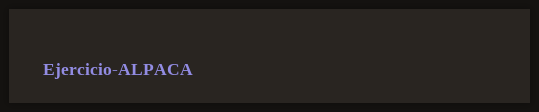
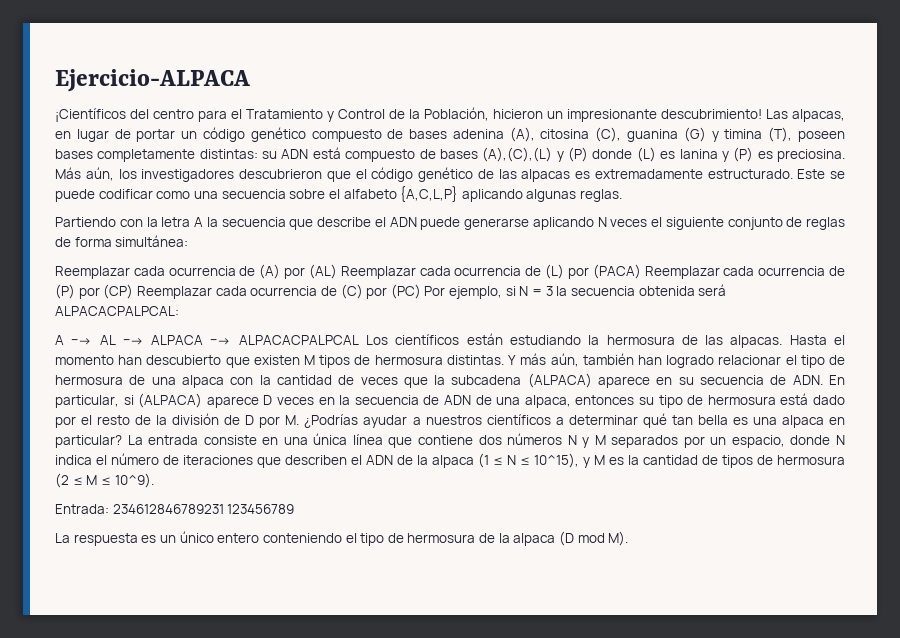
(193, 71) none -> [55,107,845,122] [55,127,845,142] [55,147,845,162] [55,167,845,182] [55,186,623,202] [55,217,845,230] [55,235,189,247] [55,264,846,279] [55,284,727,299] [55,306,179,316] [55,333,845,348] [55,353,846,368] [55,373,845,388] [55,393,846,408] [55,413,846,428] [55,433,845,448] [55,453,845,468] [55,473,154,488] [55,504,295,514] [55,531,629,546] // ¡Científicos del centro para el Tratamiento y Control de la Población, hicieron un impresionante descubrimiento! Las alpacas, en lugar de portar un código genético compuesto de bases adenina (A), citosina (C), guanina (G) y timina (T), poseen bases completamente distintas: su ADN está compuesto de bases (A),(C),(L) y (P) donde (L) es lanina y (P) es preciosina. Más aún, los investigadores descubrieron que el código genético de las alpacas es extremadamente estructurado. Este se puede codificar como una secuencia sobre el alfabeto {A,C,L,P} aplicando algunas reglas. // Partiendo con la letra A la secuencia que describe el ADN puede generarse aplicando N veces el siguiente conjunto de reglas de forma simultánea: // Reemplazar cada ocurrencia de (A) por (AL) Reemplazar cada ocurrencia de (L) por (PACA) Reemplazar cada ocurrencia de (P) por (CP) Reemplazar cada ocurrencia de (C) por (PC) Por ejemplo, si N = 3 la secuencia obtenida será ALPACACPALPCAL: // A −→ AL −→ ALPACA −→ ALPACACPALPCAL Los científicos están estudiando la hermosura de las alpacas. Hasta el momento han descubierto que existen M tipos de hermosura distintas. Y más aún, también han logrado relacionar el tipo de hermosura de una alpaca con la cantidad de veces que la subcadena (ALPACA) aparece en su secuencia de ADN. En particular, si (ALPACA) aparece D veces en la secuencia de ADN de una alpaca, entonces su tipo de hermosura está dado por el resto de la división de D por M. ¿Podrías ayudar a nuestros científicos a determinar qué tan bella es una alpaca en particular? La entrada consiste en una única línea que contiene dos números N y M separados por un espacio, donde N indica el número de iteraciones que describen el ADN de la alpaca (1 ≤ N ≤ 10^15), y M es la cantidad de tipos de hermosura (2 ≤ M ≤ 10^9). // Entrada: 234612846789231 123456789 // La respuesta es un único entero conteniendo el tipo de hermosura de la alpaca (D mod M).

